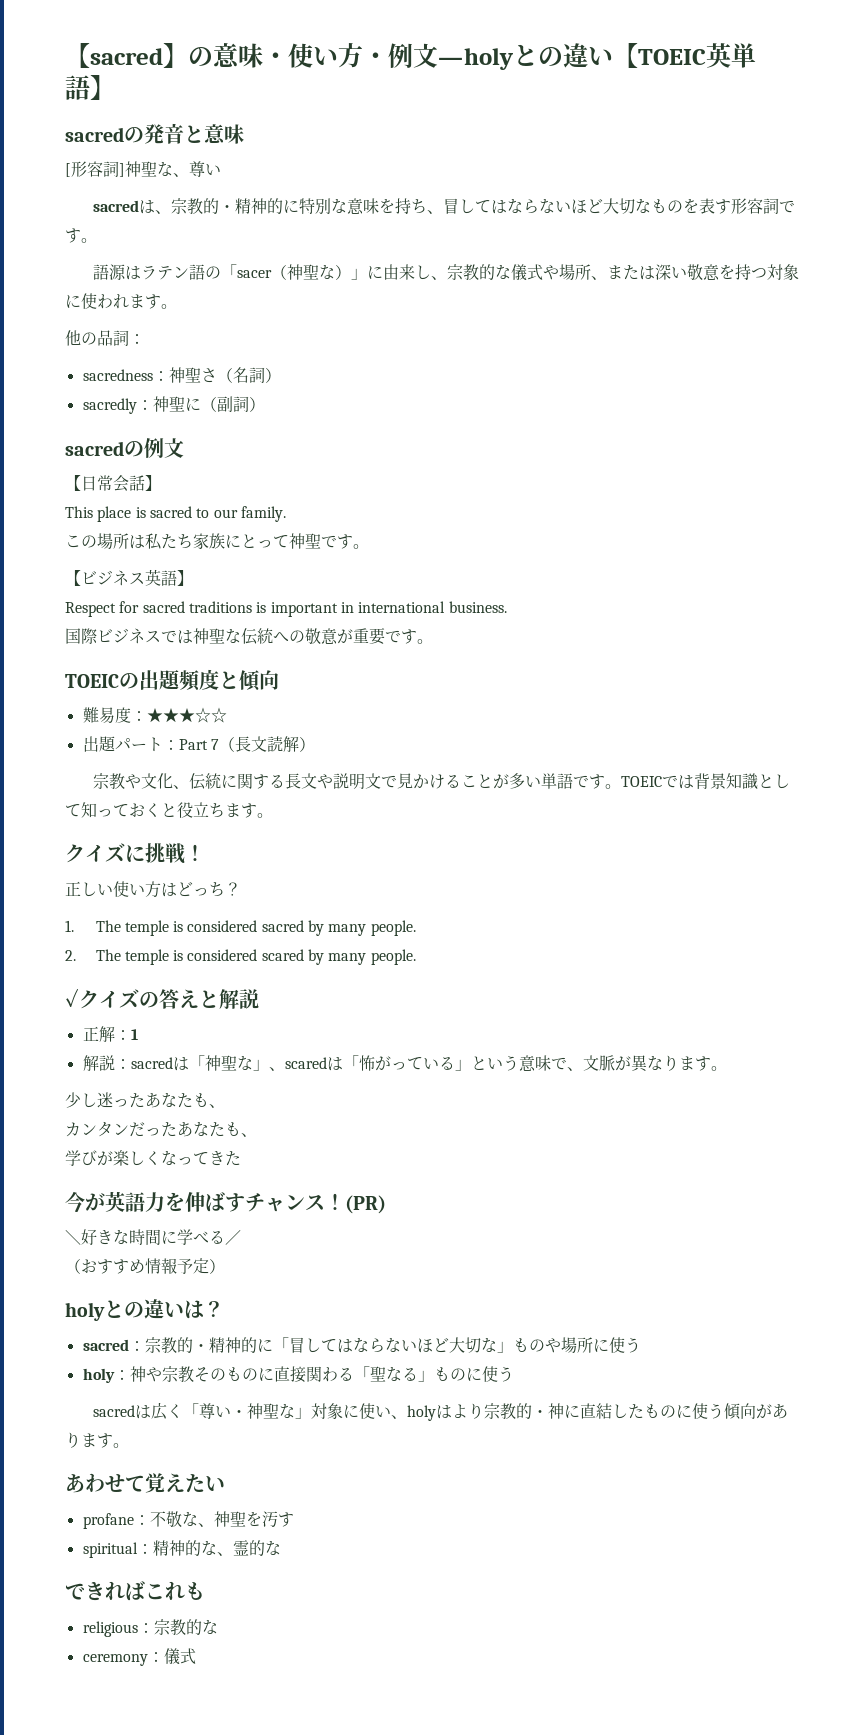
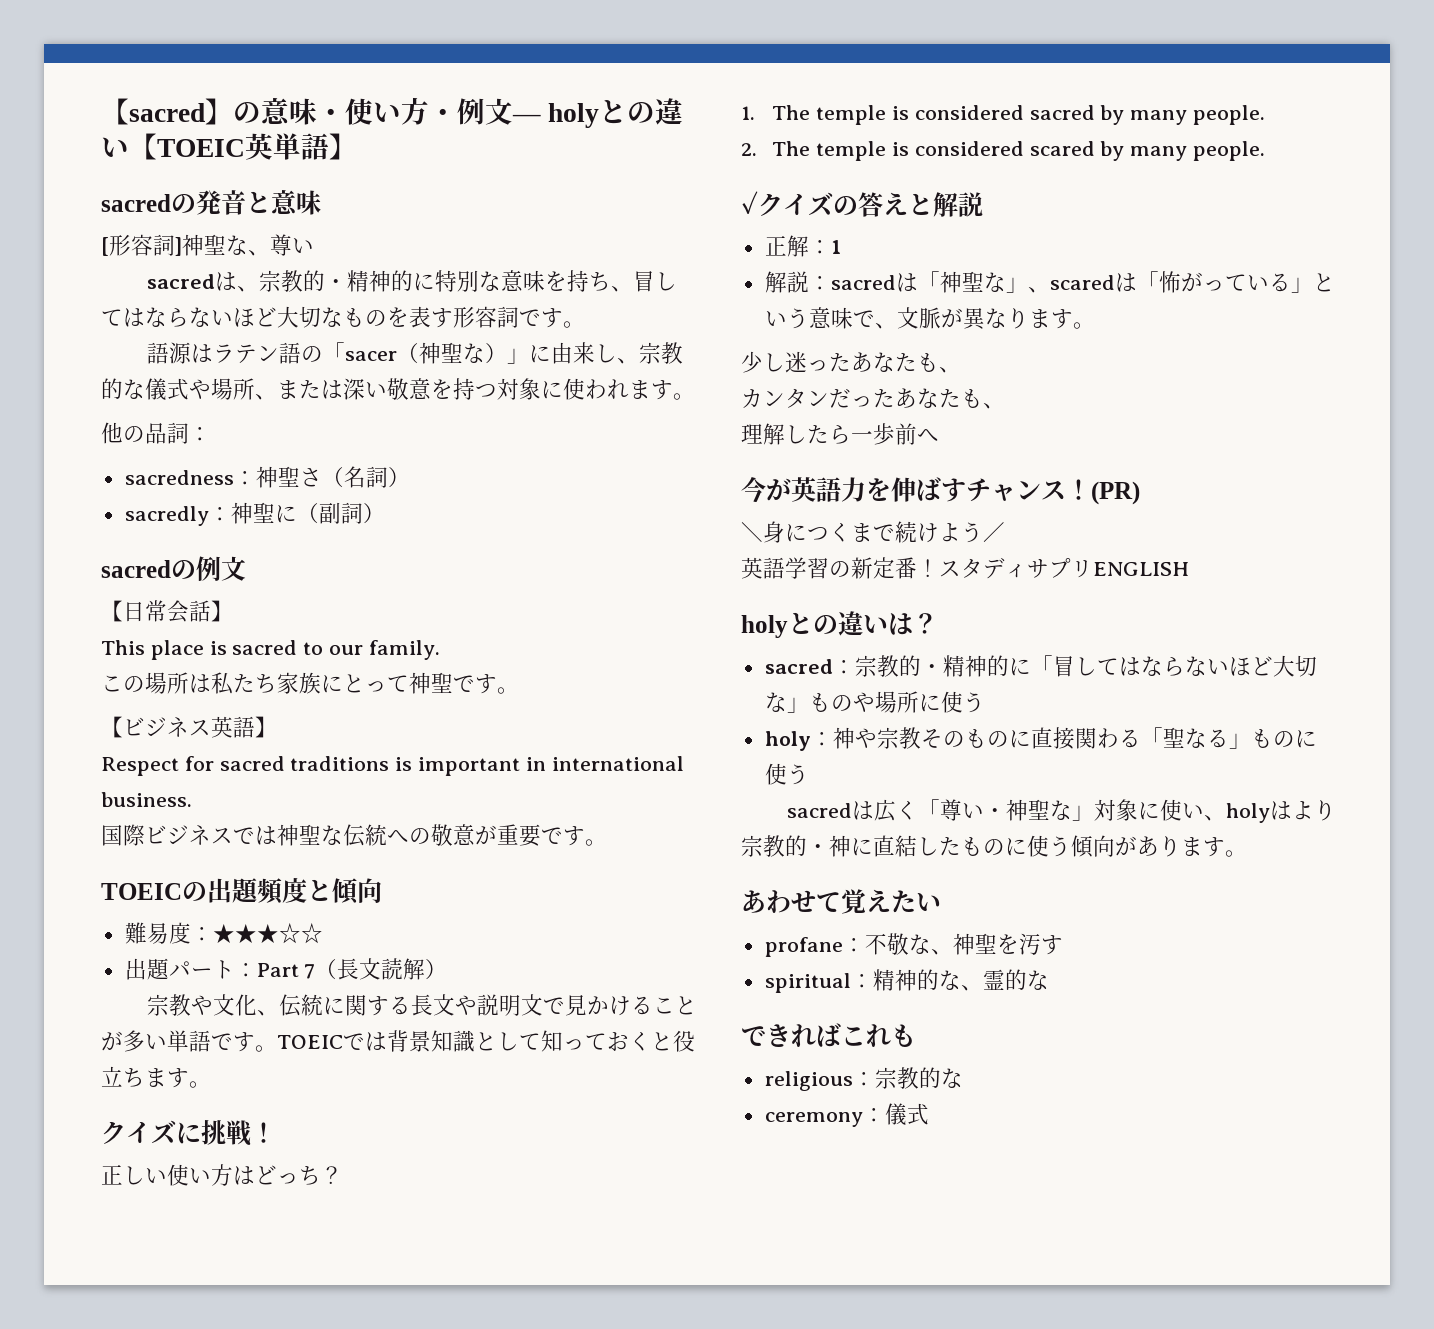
[65,1150,241,1166] 学びが楽しくなってきた -> [741,423,939,445] 理解したら一歩前へ
[81,1229,241,1245] [65,1258,225,1274] 好きな時間に学べる／ // （おすすめ情報予定） -> [763,521,1005,543] [741,557,1189,579] 身につくまで続けよう／ // 英語学習の新定番！スタディサプリENGLISH

